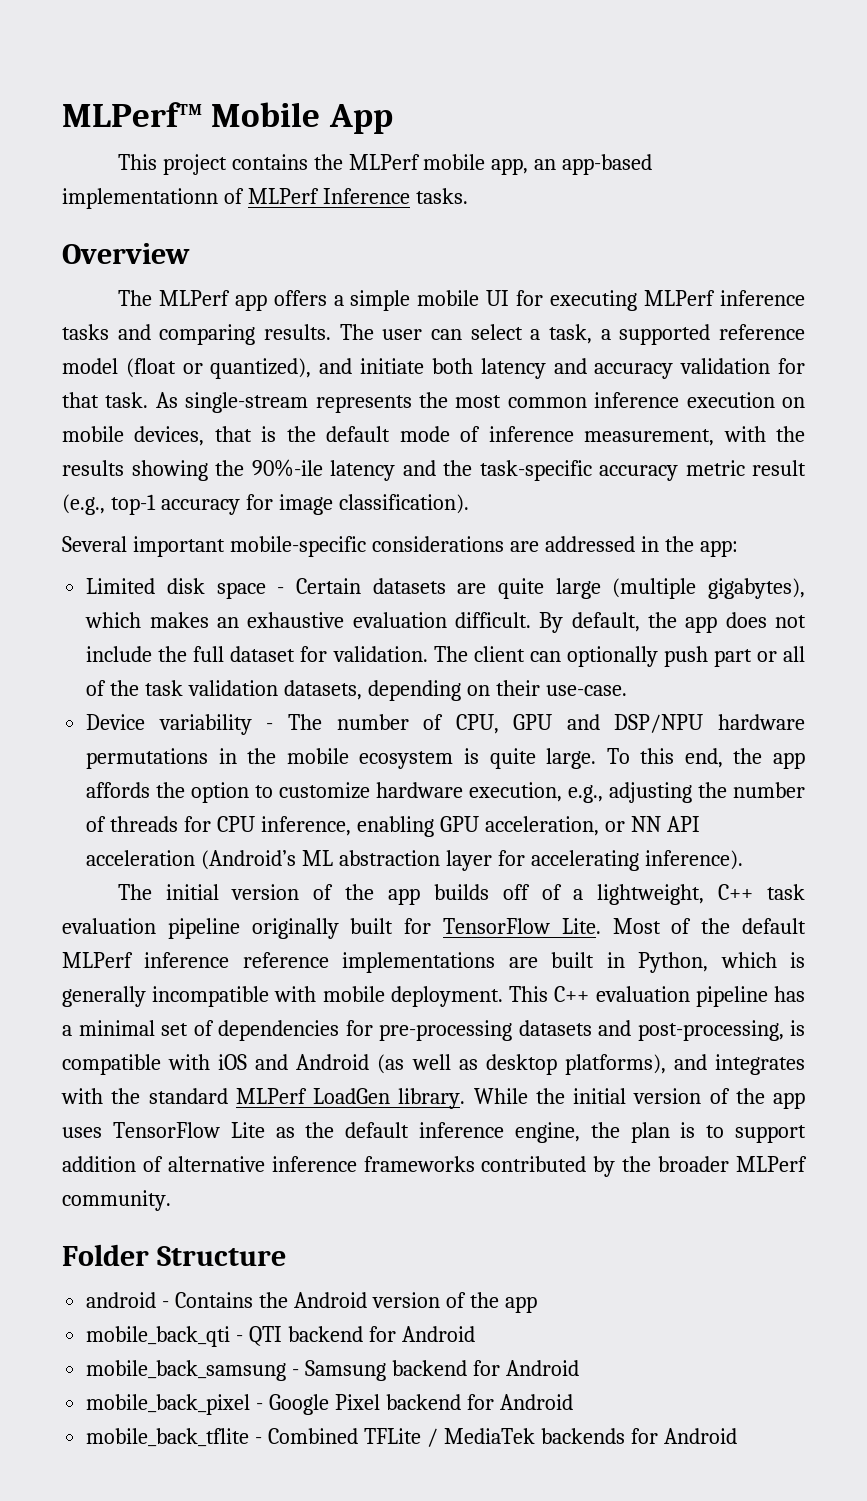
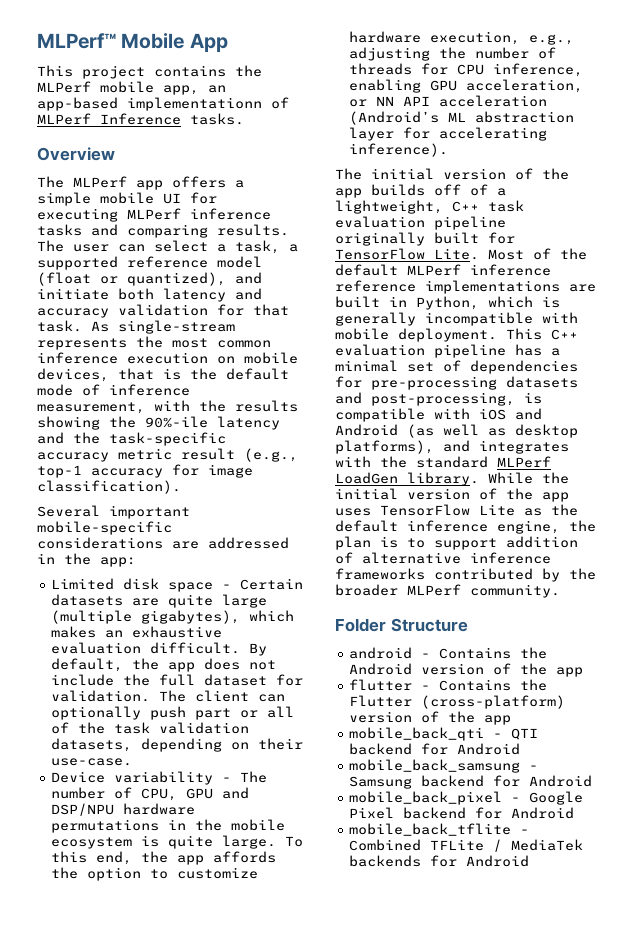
(537, 1304) none -> [349,679,548,691] [349,695,566,709] [349,711,512,725] // flutter - Contains the Flutter (cross-platform) version of the app

